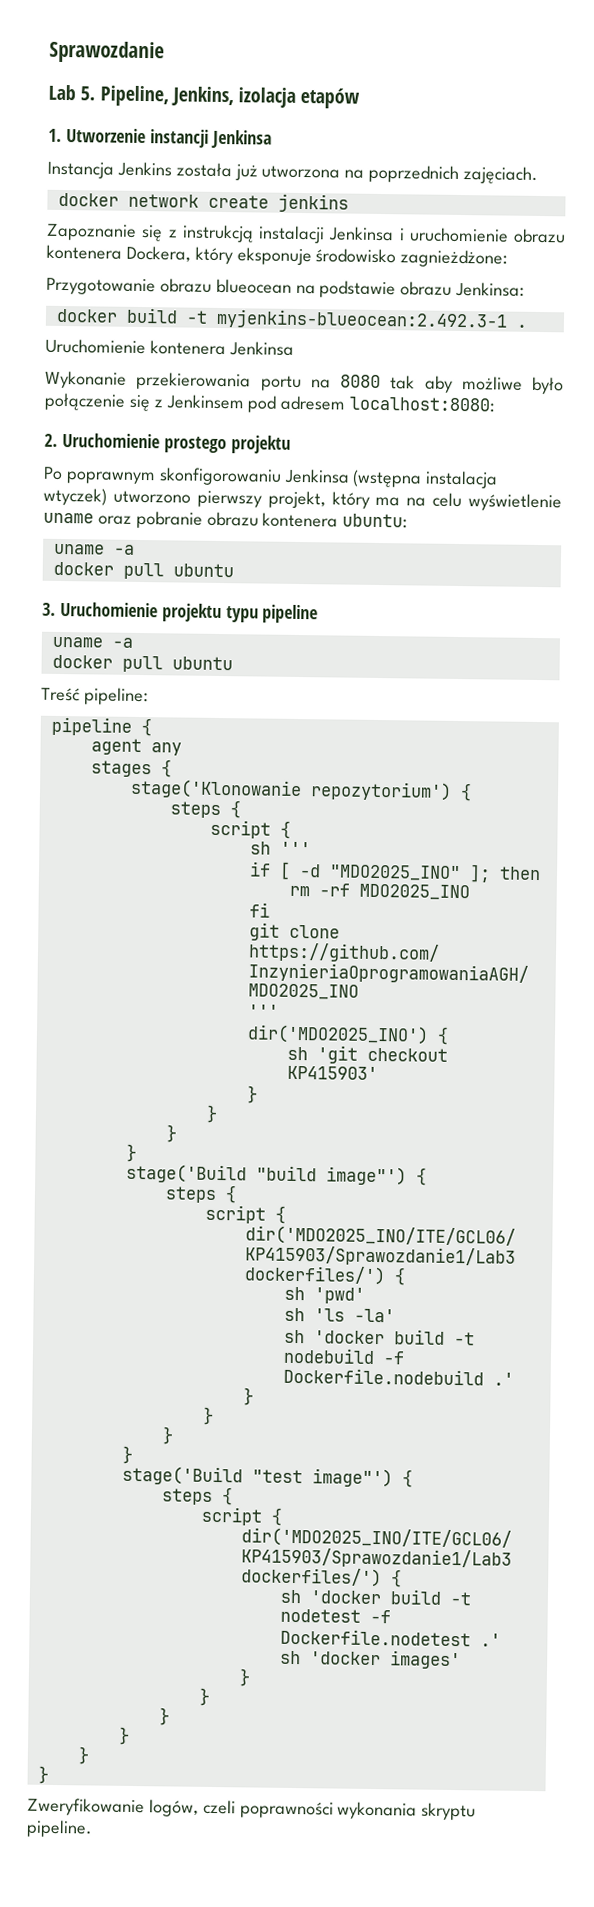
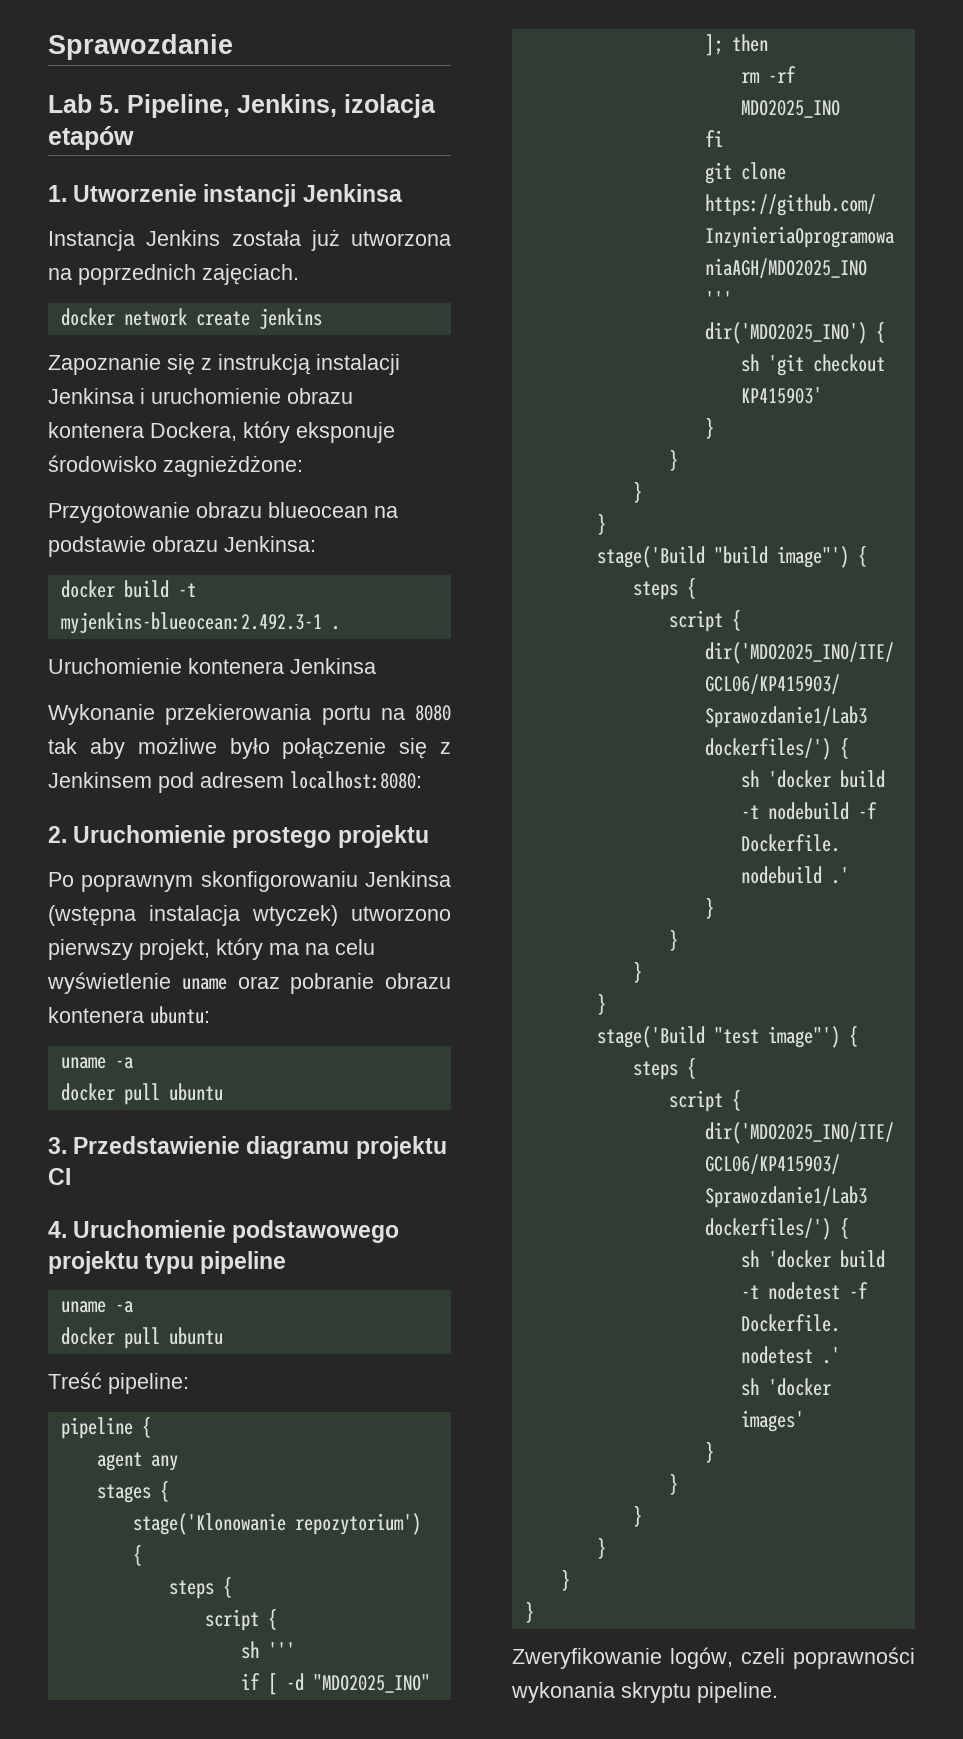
[59,601,158,618] Uruchomienie -> [73,1136,447,1159] [48,1168,71,1185] [48,1220,400,1243] Przedstawienie diagramu projektu CI // 4. Uruchomienie podstawowego
[283,1286,365,1304] [283,1307,395,1323] // sh 'pwd' // sh 'ls -la' -> (849, 748) none

